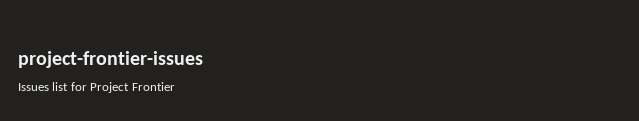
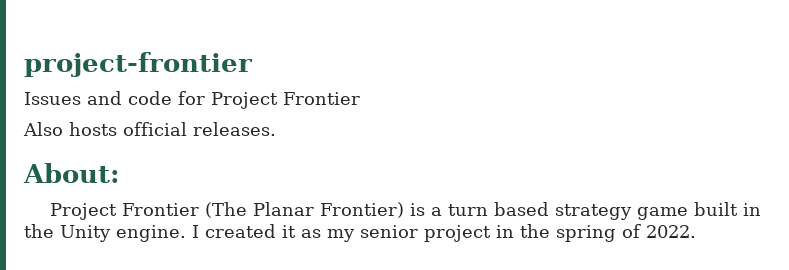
[18,51,203,68] project-frontier-issues -> [24,52,252,77] project-frontier
[52,82,69,91] list -> [87,91,172,105] and code
(175, 86) none -> [23,122,276,136] [23,163,120,183] [49,202,761,220] [24,224,696,242] // Also hosts official releases. // About: // Project Frontier (The Planar Frontier) is a turn based strategy game built in the Unity engine. I created it as my senior project in the spring of 2022.

